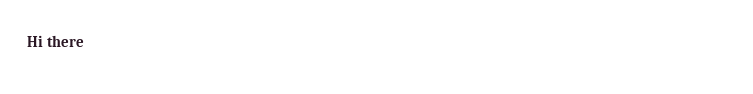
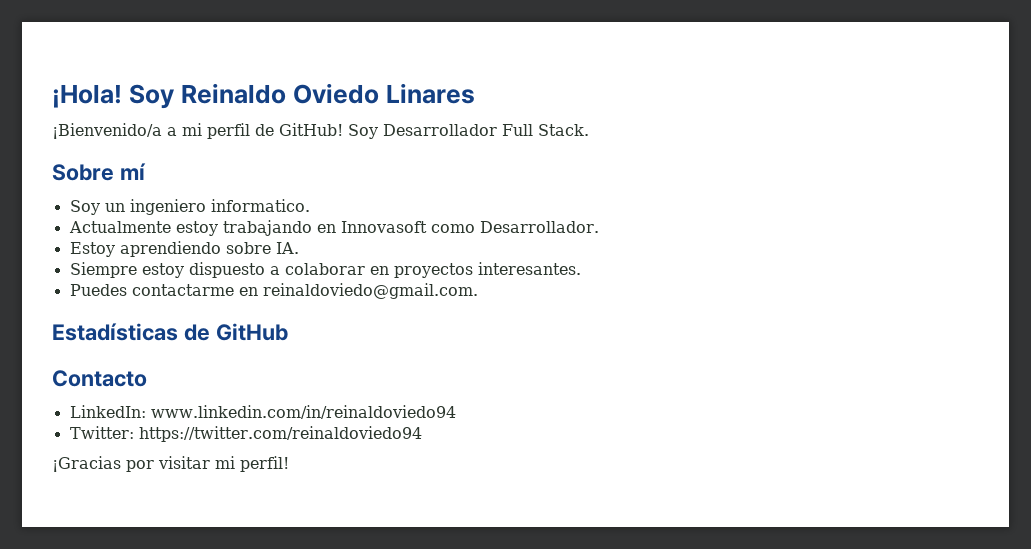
[27,35,84,47] Hi there -> [52,83,475,109] [52,123,589,139] [52,163,146,181] [69,199,310,215] [68,220,599,236] [69,241,299,257] [69,262,581,278] [69,283,478,299] [52,323,288,341] [52,370,147,387] [69,405,456,419] [69,426,422,442] [52,456,289,472] ¡Hola! Soy Reinaldo Oviedo Linares // ¡Bienvenido/a a mi perfil de GitHub! Soy Desarrollador Full Stack. // Sobre mí // Soy un ingeniero informatico. // Actualmente estoy trabajando en Innovasoft como Desarrollador. // Estoy aprendiendo sobre IA. // Siempre estoy dispuesto a colaborar en proyectos interesantes. // Puedes contactarme en reinaldoviedo@gmail.com. // Estadísticas de GitHub // Contacto // LinkedIn: www.linkedin.com/in/reinaldoviedo94 // Twitter: https://twitter.com/reinaldoviedo94 // ¡Gracias por visitar mi perfil!

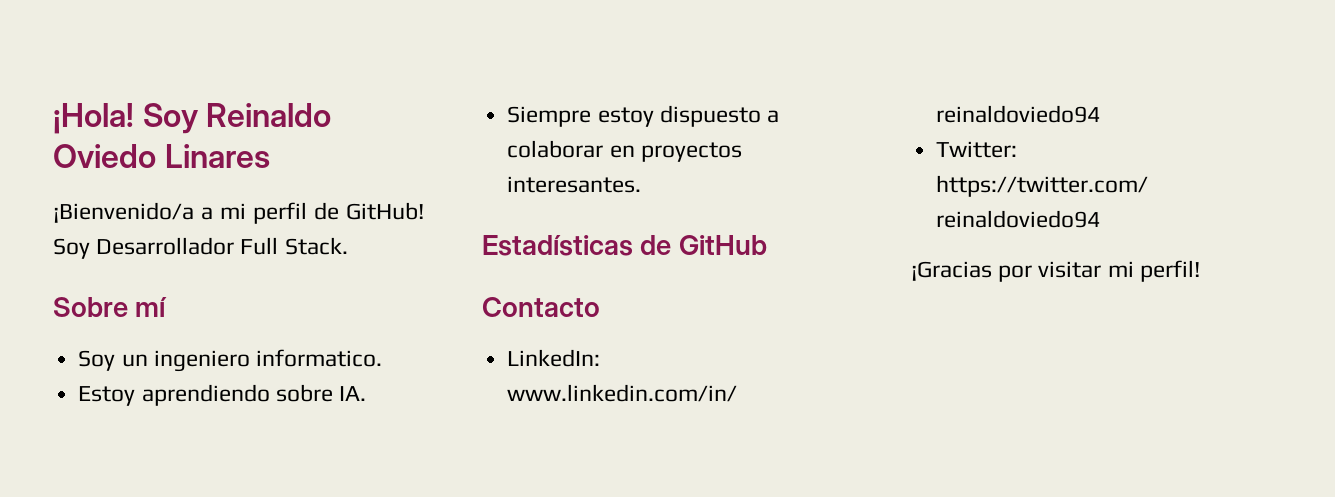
[68,220,599,236] // Actualmente estoy trabajando en Innovasoft como Desarrollador. -> (382, 358) none
[69,283,478,299] // Puedes contactarme en reinaldoviedo@gmail.com. -> (642, 184) none

